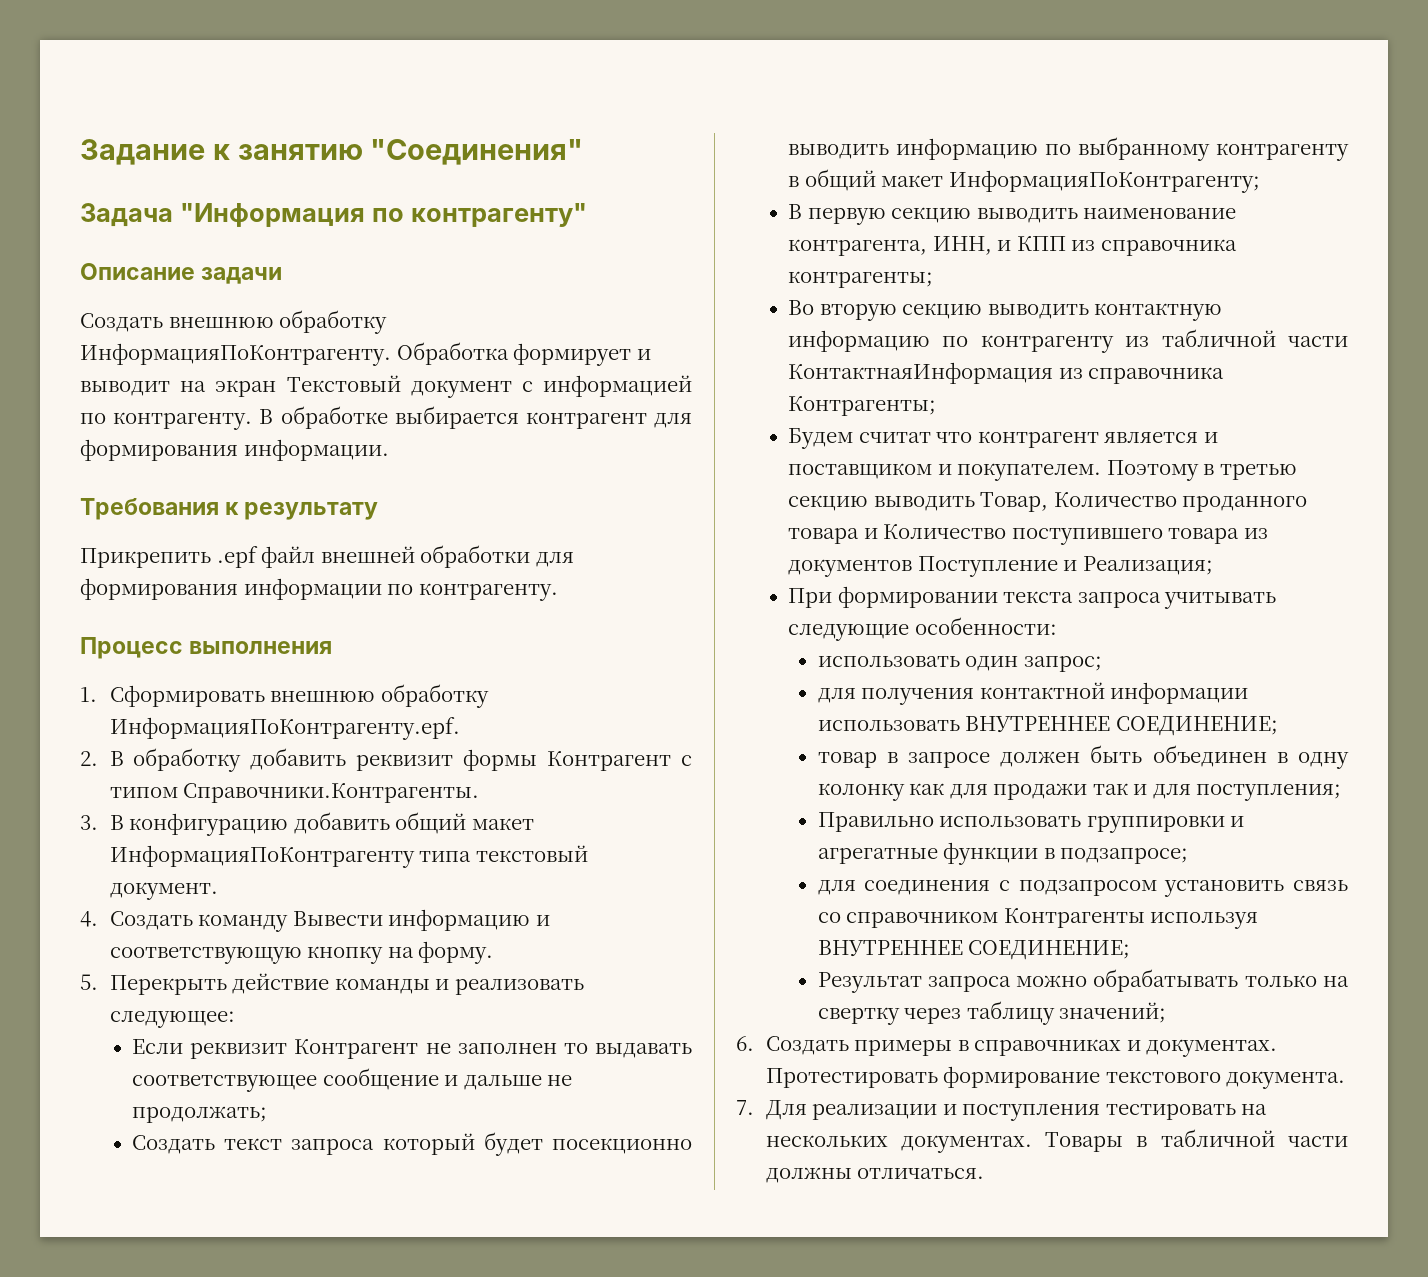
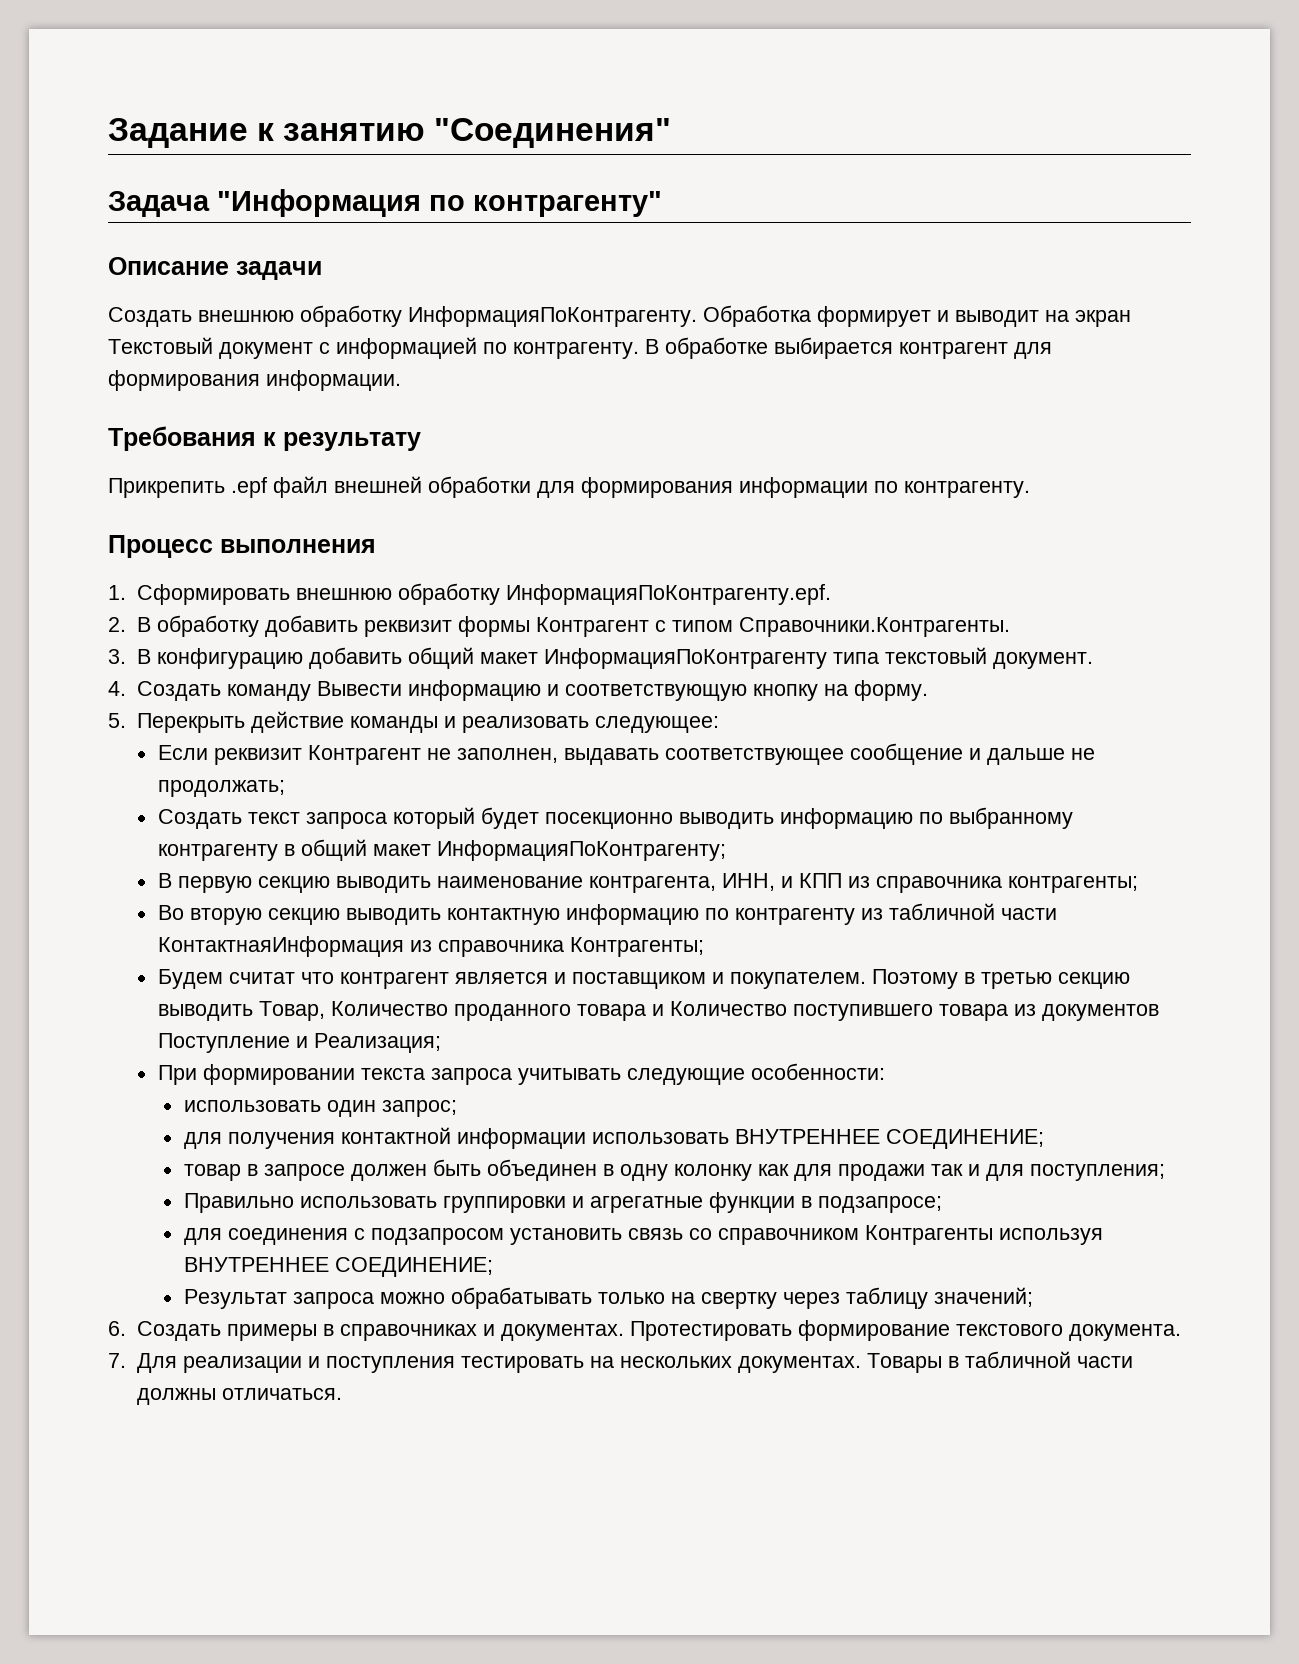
[457,1043,588,1054] заполнен то -> [456,748,558,763] заполнен,

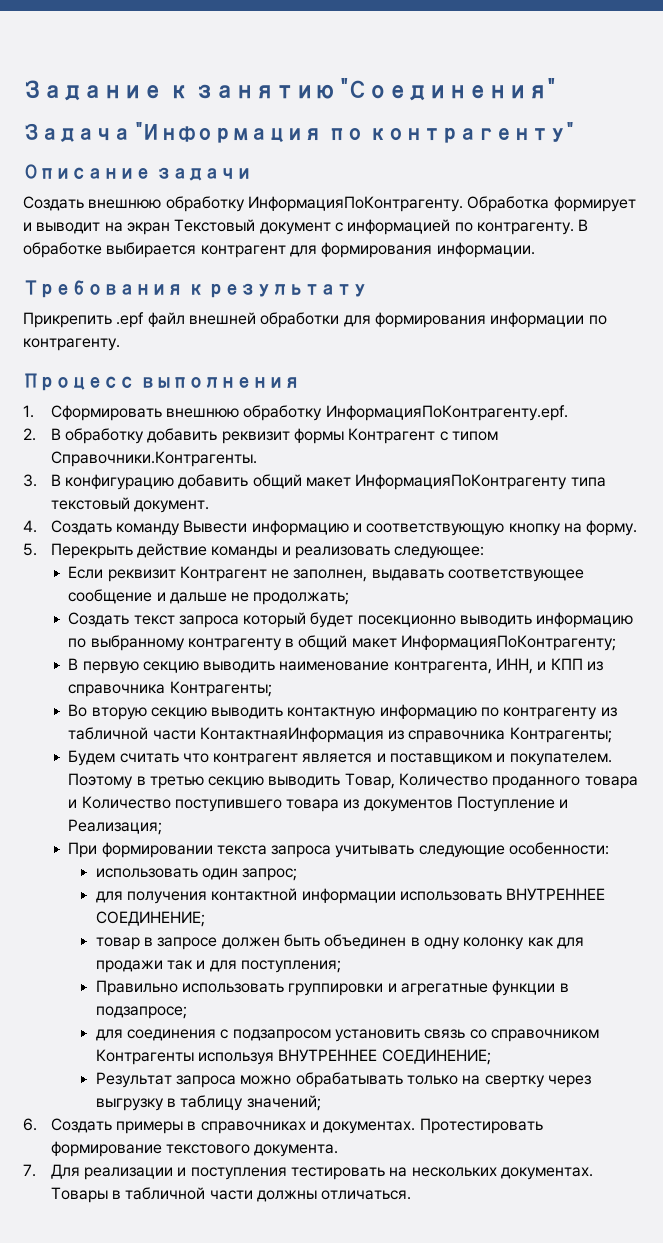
[1007,876,1138,893] контрагенты; -> [169,681,272,697] Контрагенты;
[228,972,295,984] считат -> [119,753,179,763] считать
(840, 1300) none -> [95,1098,177,1111] выгрузку в

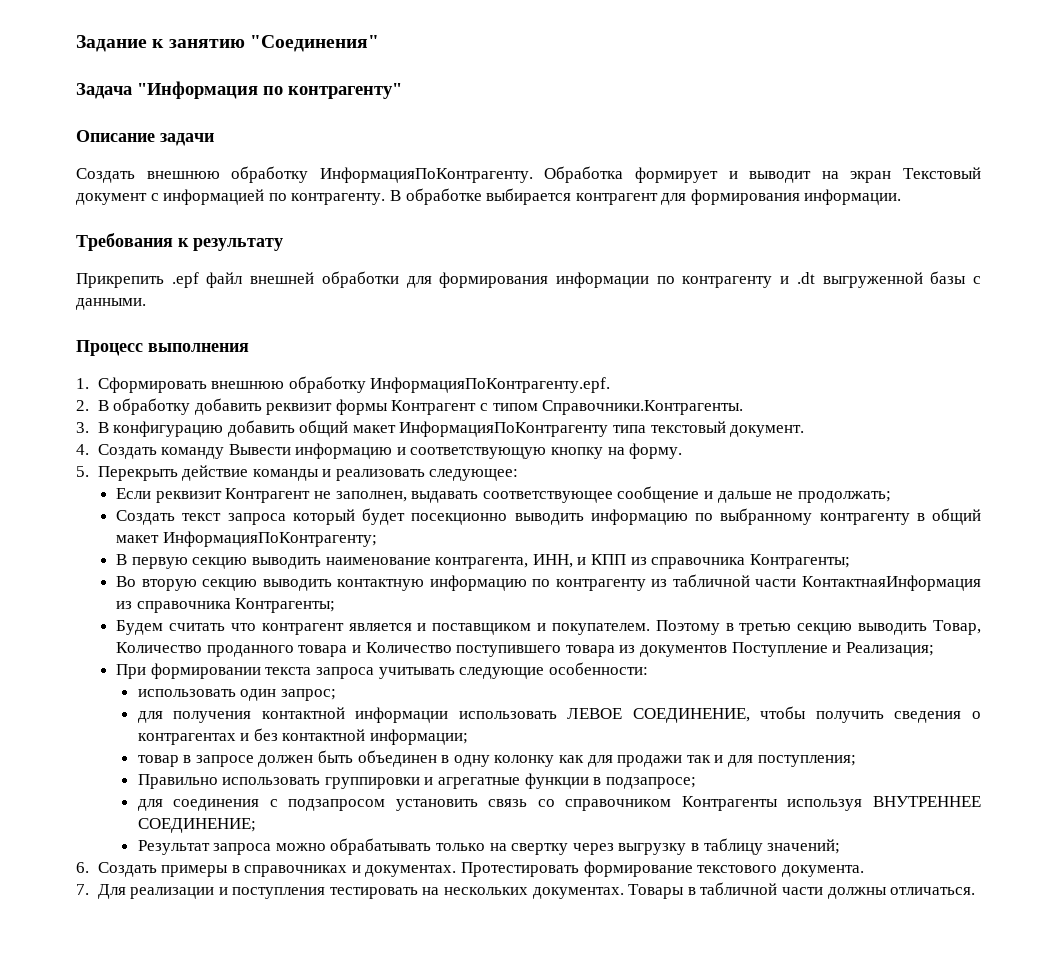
[23,338,120,351] контрагенту. -> [682,271,981,288] [76,298,146,310] контрагенту и .dt выгруженной базы с данными.
[506,888,606,901] [95,911,205,927] ВНУТРЕННЕЕ СОЕДИНЕНИЕ; -> [567,706,982,723] [137,728,469,745] ЛЕВОЕ СОЕДИНЕНИЕ, чтобы получить сведения о контрагентах и без контактной информации;

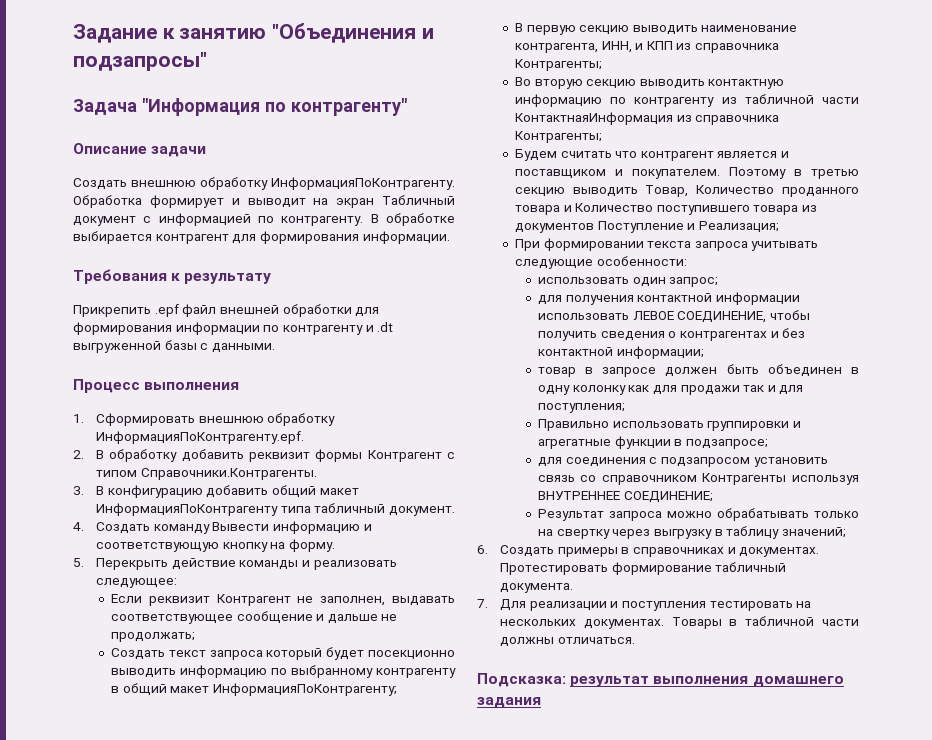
[249,35,379,52] "Соединения" -> [272,23,434,43] [73,52,207,71] "Объединения и подзапросы"
[903,167,982,179] Текстовый -> [382,195,455,205] Табличный
[650,421,726,433] текстовый -> [314,503,386,513] табличный
[697,865,778,873] текстового -> [715,562,787,572] табличный
(976, 891) none -> [477,673,844,687] [477,697,541,708] // Подсказка: результат выполнения домашнего задания

